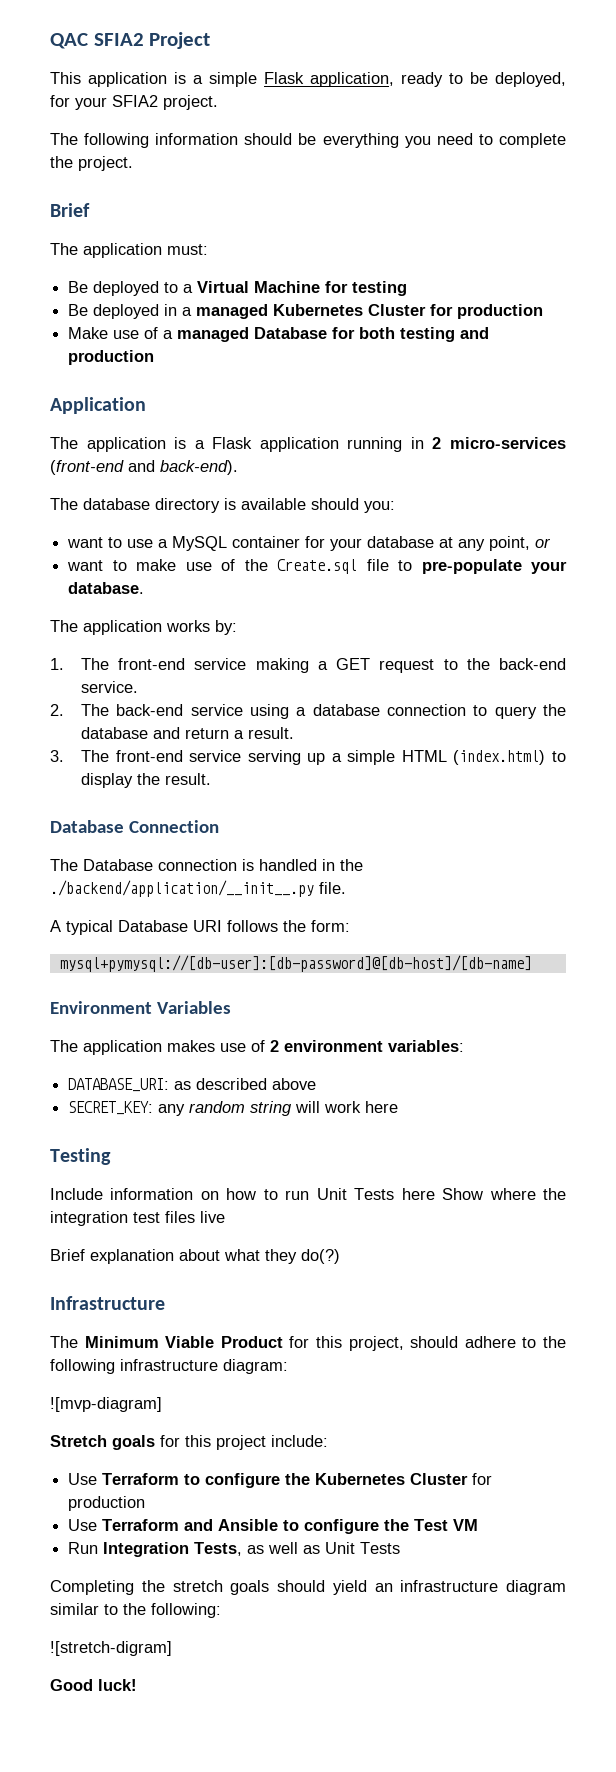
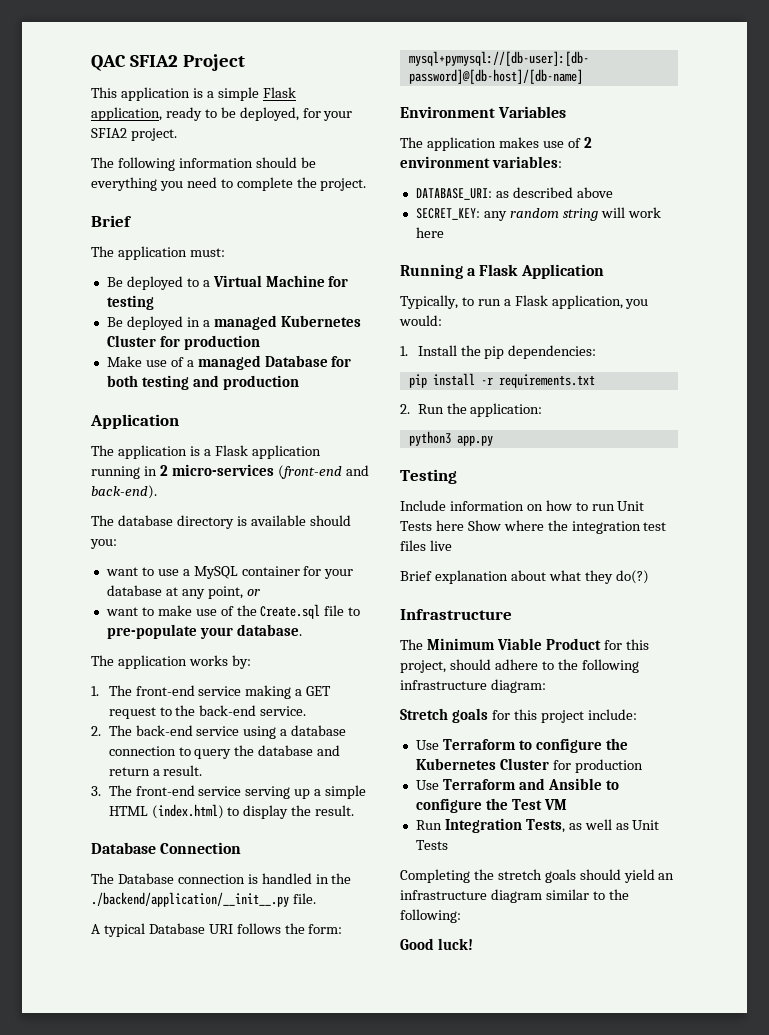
(399, 1107) none -> [400,264,604,279] [400,295,649,309] [399,315,442,326] [400,345,597,359] [408,373,595,388] [400,403,543,417] [408,431,493,446] // Running a Flask Application // Typically, to run a Flask application, you would: // 1. Install the pip dependencies: // pip install -r requirements.txt // 2. Run the application: // python3 app.py
[50,1397,162,1412] // ![mvp-diagram] -> (546, 686) none
[50,1641,172,1656] // ![stretch-digram] -> (461, 916) none

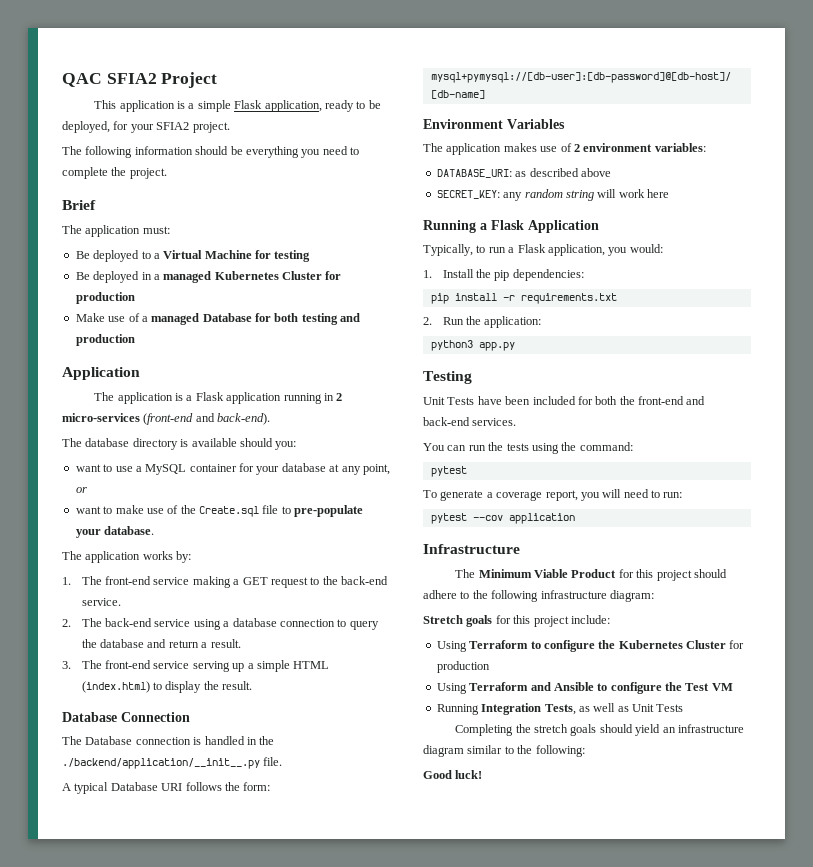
[400,500,645,511] [400,520,667,534] [400,540,452,551] [400,570,649,584] Include information on how to run Unit Tests here Show where the integration test files live // Brief explanation about what they do(?) -> [423,396,706,405] [423,417,517,426] [423,442,633,454] [430,466,467,477] [423,489,683,501] [430,513,575,524] Unit Tests have been included for both the front-end and back-end services. // You can run the tests using the command: // pytest // To generate a coverage report, you will need to run: // pytest --cov application
[400,660,446,673] project, -> [656,570,692,581] project
[415,740,439,750] Use -> [436,641,467,652] Using
[415,780,439,790] Use -> [436,683,467,694] Using
[415,820,442,830] Run -> [436,704,479,715] Running

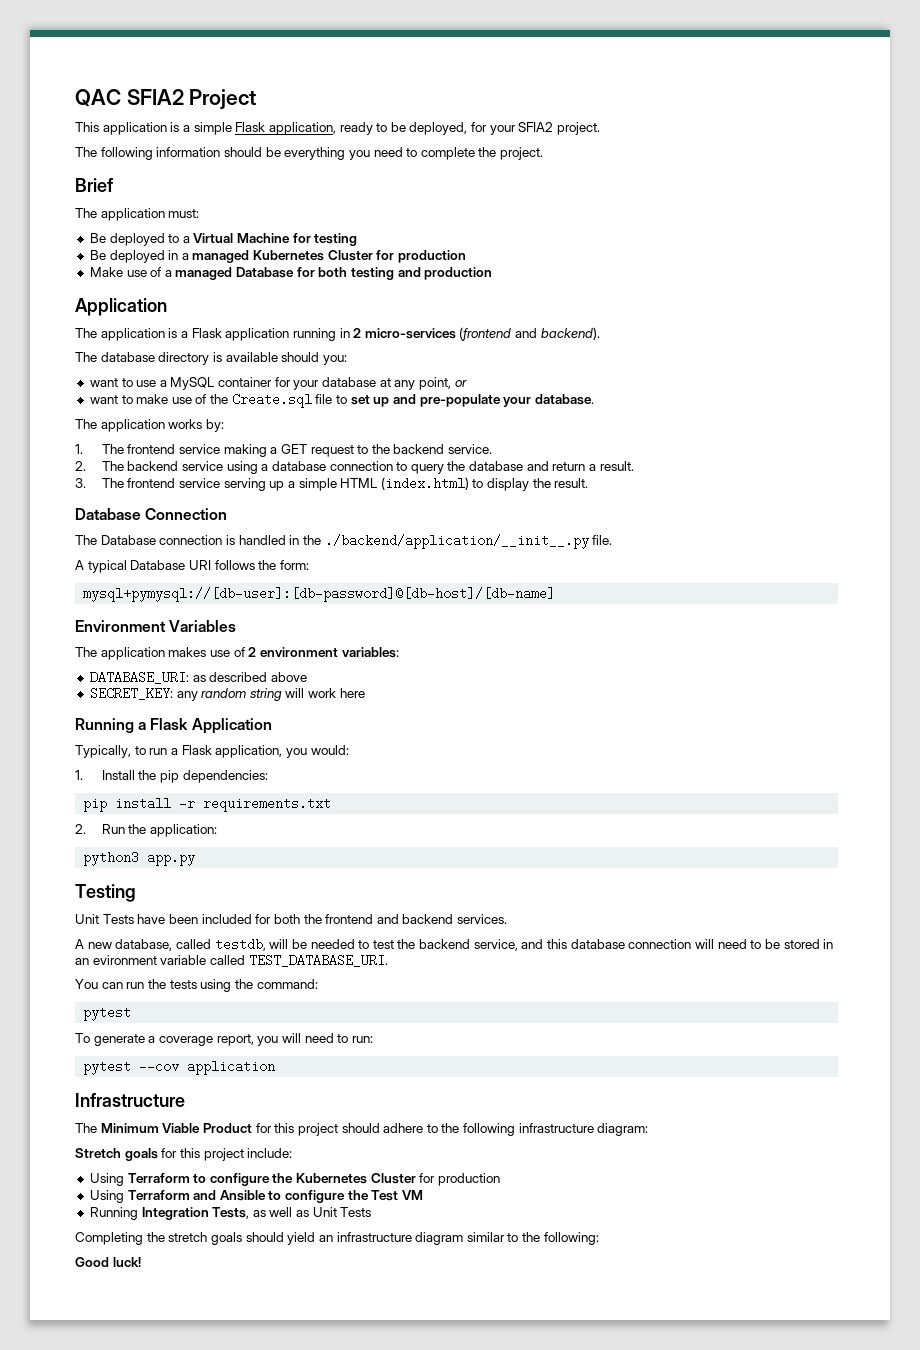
[143,413,271,425] (front-end and back-end). -> [459,327,600,341] (frontend and backend).
(291, 510) none -> [350,394,416,407] set up and
[105,576,152,585] front-end -> [127,444,176,454] frontend
[341,576,389,585] back-end -> [393,444,445,454] backend
[105,618,153,627] back-end -> [127,461,179,471] backend
[105,660,152,669] front-end -> [127,478,176,488] frontend
[638,396,706,405] [423,417,517,426] front-end and back-end services. -> [325,914,508,924] [75,938,834,951] [75,954,388,967] frontend and backend services. // A new database, called testdb, will be needed to test the backend service, and this database connection will need to be stored in an evironment variable called TEST_DATABASE_URI.

